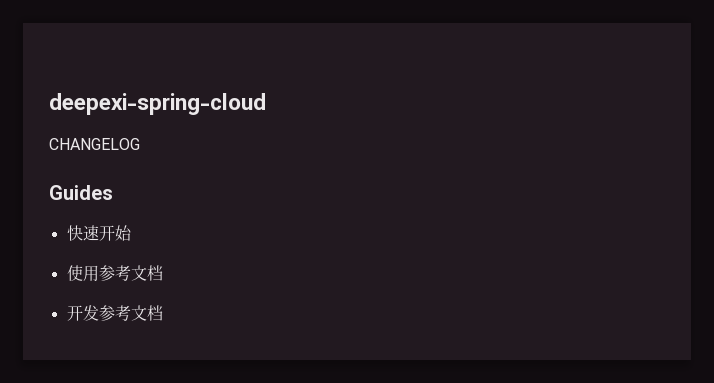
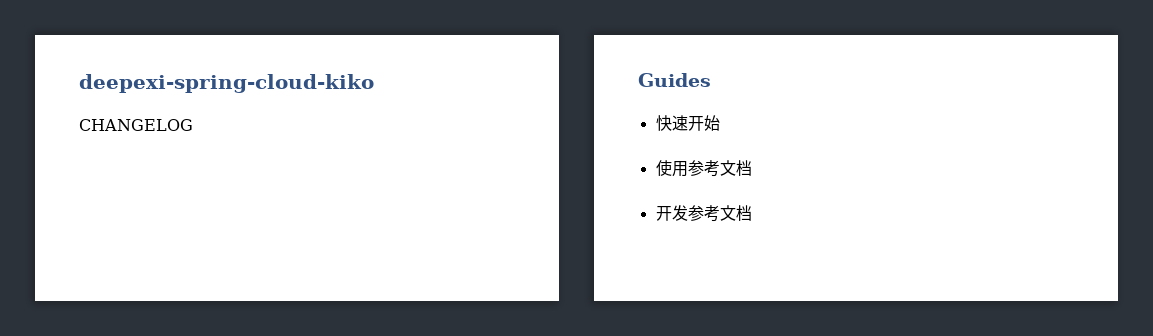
[49,93,266,115] deepexi-spring-cloud -> [79,74,374,93] deepexi-spring-cloud-kiko

